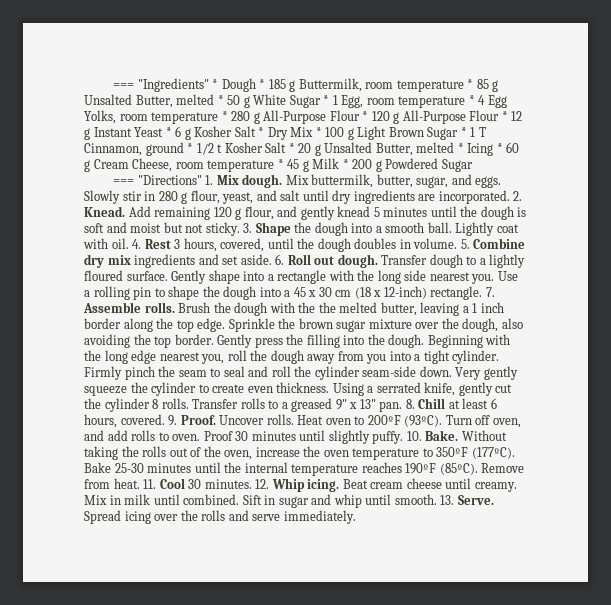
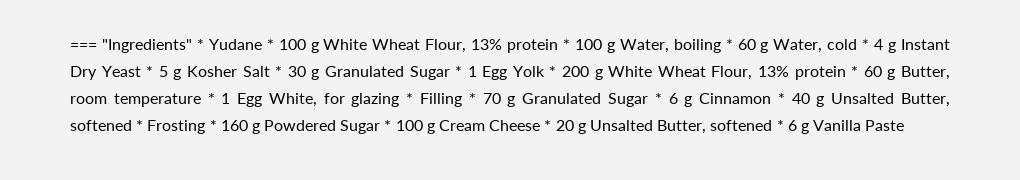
[221,78,499,92] [84,94,507,108] [84,110,523,124] Dough * 185 g Buttermilk, room temperature * 85 g Unsalted Butter, melted * 50 g White Sugar * 1 Egg, room temperature * 4 Egg Yolks, room temperature * 280 g All-Purpose Flour * 120 g All-Purpose Flour * 12 -> [208,39,884,53] Yudane * 100 g White Wheat Flour, 13% protein * 100 g Water, boiling * 60 g Water, cold * 4
(132, 132) none -> [70,66,97,80] Dry
[175,126,182,137] 6 -> [158,66,168,77] 5
[267,126,486,140] [84,142,287,156] Dry Mix * 100 g Light Brown Sugar * 1 T Cinnamon, ground * 1/2 t Kosher Salt -> [287,66,951,80] [70,93,950,107] [70,120,541,134] 30 g Granulated Sugar * 1 Egg Yolk * 200 g White Wheat Flour, 13% protein * 60 g Butter, room temperature * 1 Egg White, for glazing * Filling * 70 g Granulated Sugar * 6 g Cinnamon * 40 g Unsalted Butter, softened * Frosting * 160 g Powdered Sugar * 100 g Cream Cheese
[416,142,520,156] [84,158,473,172] [113,174,502,188] [84,190,523,204] [84,206,527,220] [84,222,519,236] [83,238,526,252] [84,254,526,268] [84,270,518,284] [84,286,495,300] [83,302,504,316] [84,318,523,332] [84,334,511,348] [84,350,500,364] [84,366,518,380] [84,382,513,396] [84,398,497,412] [84,414,521,428] [84,430,507,444] [84,446,515,460] [84,462,525,476] [84,478,517,492] [84,494,494,508] [84,510,356,524] melted * Icing * 60 g Cream Cheese, room temperature * 45 g Milk * 200 g Powdered Sugar // === "Directions" 1. Mix dough. Mix buttermilk, butter, sugar, and eggs. Slowly stir in 280 g flour, yeast, and salt until dry ingredients are incorporated. 2. Knead. Add remaining 120 g flour, and gently knead 5 minutes until the dough is soft and moist but not sticky. 3. Shape the dough into a smooth ball. Lightly coat with oil. 4. Rest 3 hours, covered, until the dough doubles in volume. 5. Combine dry mix ingredients and set aside. 6. Roll out dough. Transfer dough to a lightly floured surface. Gently shape into a rectangle with the long side nearest you. Use a rolling pin to shape the dough into a 45 x 30 cm (18 x 12-inch) rectangle. 7. Assemble rolls. Brush the dough with the the melted butter, leaving a 1 inch border along the top edge. Sprinkle the brown sugar mixture over the dough, also avoiding the top border. Gently press the filling into the dough. Beginning with the long edge nearest you, roll the dough away from you into a tight cylinder. Firmly pinch the seam to seal and roll the cylinder seam-side down. Very gently squeeze the cylinder to create even thickness. Using a serrated knife, gently cut the cylinder 8 rolls. Transfer rolls to a greased 9" x 13" pan. 8. Chill at least 6 hours, covered. 9. Proof. Uncover rolls. Heat oven to 200ºF (93ºC). Turn off oven, and add rolls to oven. Proof 30 minutes until slightly puffy. 10. Bake. Without taking the rolls out of the oven, increase the oven temperature to 350ºF (177ºC). Bake 25-30 minutes until the internal temperature reaches 190ºF (85ºC). Remove from heat. 11. Cool 30 minutes. 12. Whip icing. Beat cream cheese until creamy. Mix in milk until combined. Sift in sugar and whip until smooth. 13. Serve. Spread icing over the rolls and serve immediately. -> [710,120,905,134] softened * 6 g Vanilla Paste

